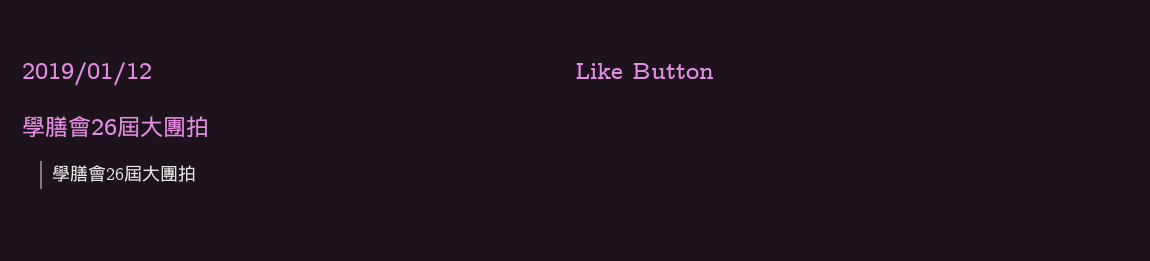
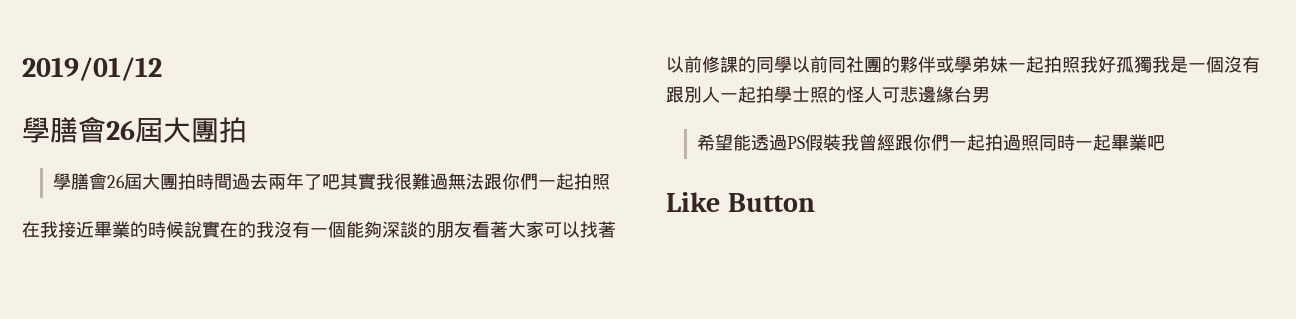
(197, 173) none -> [195,173,610,190] [22,221,616,238] [666,56,1260,73] [666,86,990,103] [696,134,1165,151] 時間過去兩年了吧其實我很難過無法跟你們一起拍照 // 在我接近畢業的時候說實在的我沒有一個能夠深談的朋友看著大家可以找著以前修課的同學以前同社團的夥伴或學弟妹一起拍照我好孤獨我是一個沒有跟別人一起拍學士照的怪人可悲邊緣台男 // 希望能透過PS假裝我曾經跟你們一起拍過照同時一起畢業吧

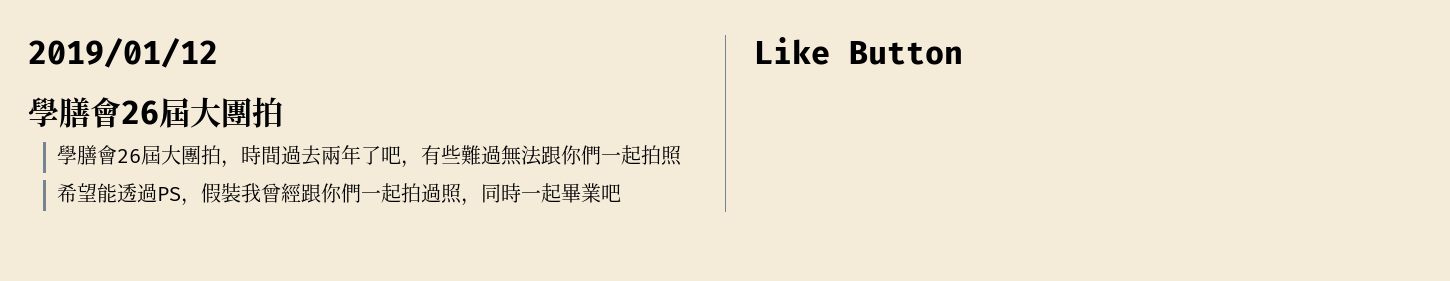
(196, 181) none -> [221,160,242,168] ，
[339,173,412,190] 其實我很 -> [401,145,462,168] ，有些
[22,221,616,238] [666,56,1260,73] [666,86,990,103] // 在我接近畢業的時候說實在的我沒有一個能夠深談的朋友看著大家可以找著以前修課的同學以前同社團的夥伴或學弟妹一起拍照我好孤獨我是一個沒有跟別人一起拍學士照的怪人可悲邊緣台男 -> (683, 155) none
(805, 142) none -> [181,198,202,206] ，
(1039, 143) none -> [461,198,482,206] ，

